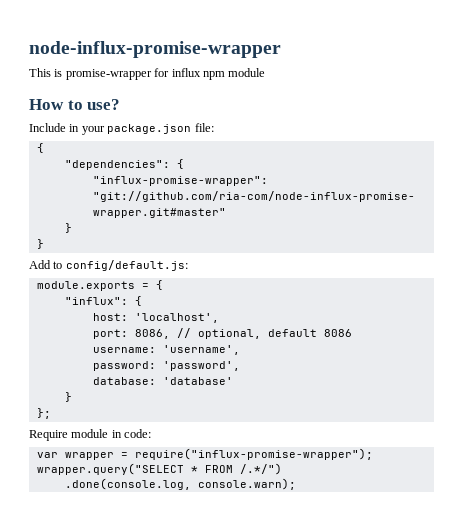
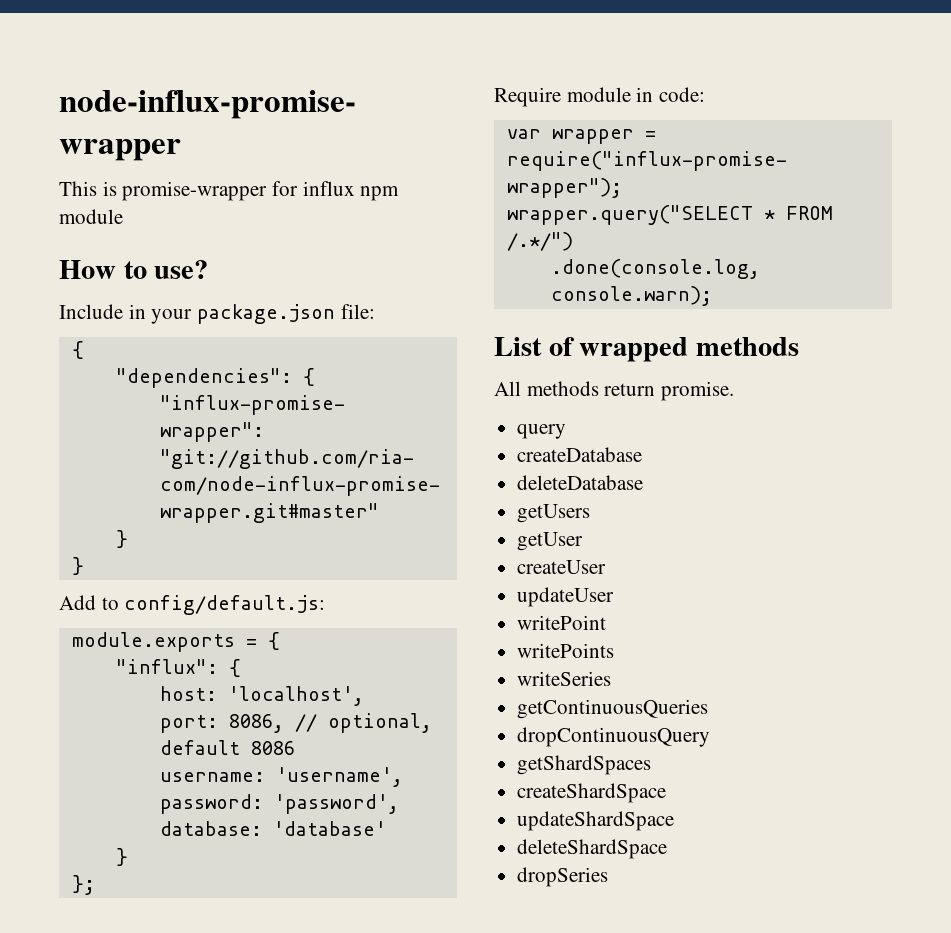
(296, 484) none -> [494,337,800,362] [494,381,735,401] [517,424,567,439] [517,447,643,462] [517,475,644,490] [517,504,591,523] [517,532,584,551] [517,560,607,574] [517,587,615,607] [517,615,607,630] [517,643,615,658] [517,671,612,686] [517,699,709,719] [517,727,711,747] [517,755,652,775] [517,783,667,803] [517,811,675,831] [517,839,668,859] [517,867,609,887] // List of wrapped methods // All methods return promise. // query // createDatabase // deleteDatabase // getUsers // getUser // createUser // updateUser // writePoint // writePoints // writeSeries // getContinuousQueries // dropContinuousQuery // getShardSpaces // createShardSpace // updateShardSpace // deleteShardSpace // dropSeries

